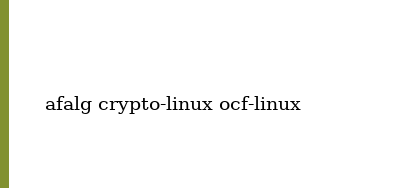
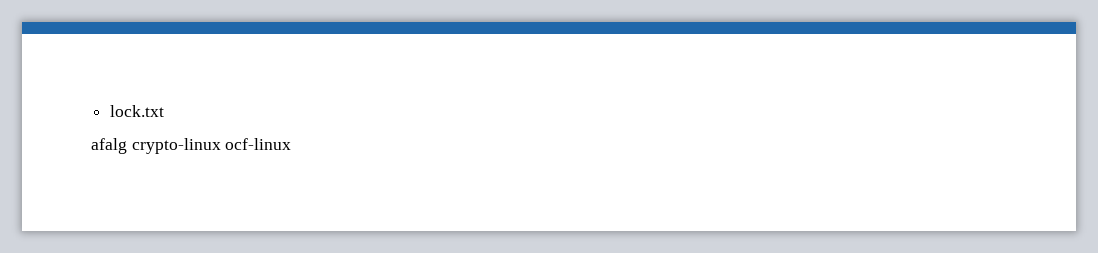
(45, 105) none -> [110,105,165,117] lock.txt //

